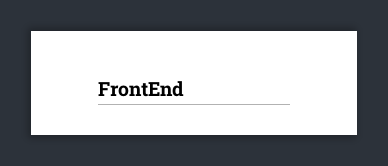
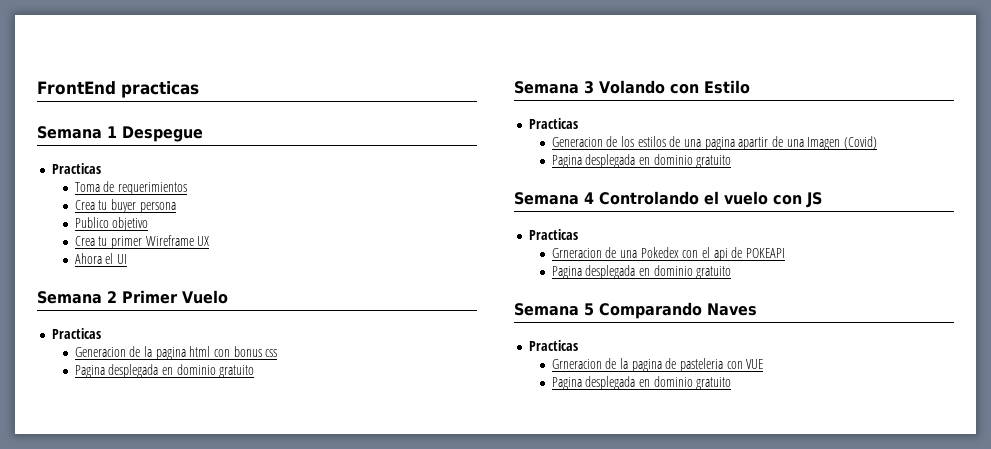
(184, 89) none -> [120,81,199,98] [37,126,203,142] [51,163,101,174] [74,181,187,195] [74,199,176,213] [74,217,149,231] [74,235,210,249] [74,253,128,264] [37,290,228,304] [51,328,101,339] [74,346,278,360] [74,364,255,378] [514,80,750,94] [528,118,578,129] [551,136,877,150] [551,154,732,168] [514,191,822,208] [528,229,578,240] [551,247,785,261] [551,265,732,279] [514,302,757,319] [528,340,578,351] [551,358,764,372] [551,376,732,390] practicas // Semana 1 Despegue // Practicas // Toma de requerimientos // Crea tu buyer persona // Publico objetivo // Crea tu primer Wireframe UX // Ahora el UI // Semana 2 Primer Vuelo // Practicas // Generacion de la pagina html con bonus css // Pagina desplegada en dominio gratuito // Semana 3 Volando con Estilo // Practicas // Generacion de los estilos de una pagina apartir de una Imagen (Covid) // Pagina desplegada en dominio gratuito // Semana 4 Controlando el vuelo con JS // Practicas // Grneracion de una Pokedex con el api de POKEAPI // Pagina desplegada en dominio gratuito // Semana 5 Comparando Naves // Practicas // Grneracion de la pagina de pasteleria con VUE // Pagina desplegada en dominio gratuito

